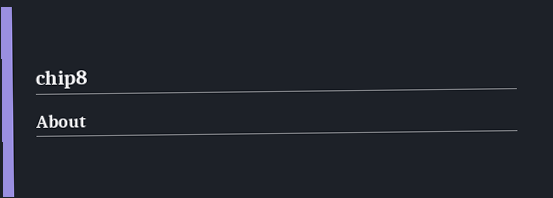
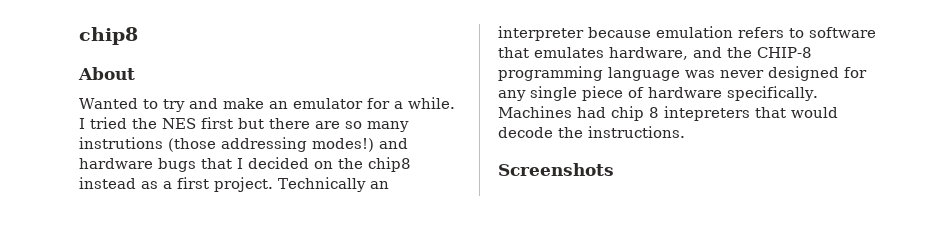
(87, 121) none -> [79,97,455,112] [79,117,409,132] [79,137,408,152] [79,157,411,172] [79,177,389,192] [498,26,876,41] [498,47,812,60] [498,66,867,81] [498,86,818,101] [498,106,838,121] [498,126,685,138] [498,163,614,176] // Wanted to try and make an emulator for a while. I tried the NES first but there are so many instrutions (those addressing modes!) and hardware bugs that I decided on the chip8 instead as a first project. Technically an interpreter because emulation refers to software that emulates hardware, and the CHIP-8 programming language was never designed for any single piece of hardware specifically. Machines had chip 8 intepreters that would decode the instructions. // Screenshots

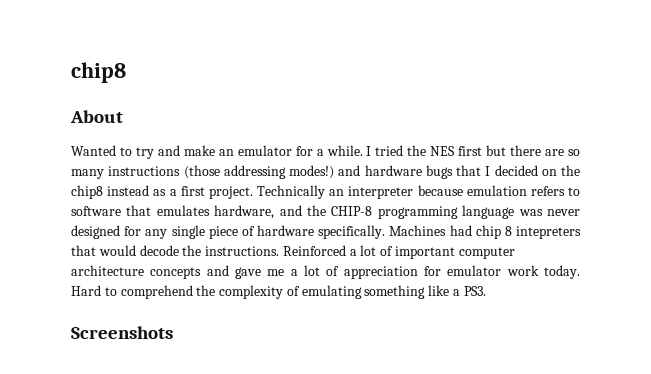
[79,137,163,149] instrutions -> [108,166,181,176] instructions
(685, 132) none -> [282,245,515,259] [71,265,580,279] [71,285,486,299] Reinforced a lot of important computer architecture concepts and gave me a lot of appreciation for emulator work today. Hard to comprehend the complexity of emulating something like a PS3.

